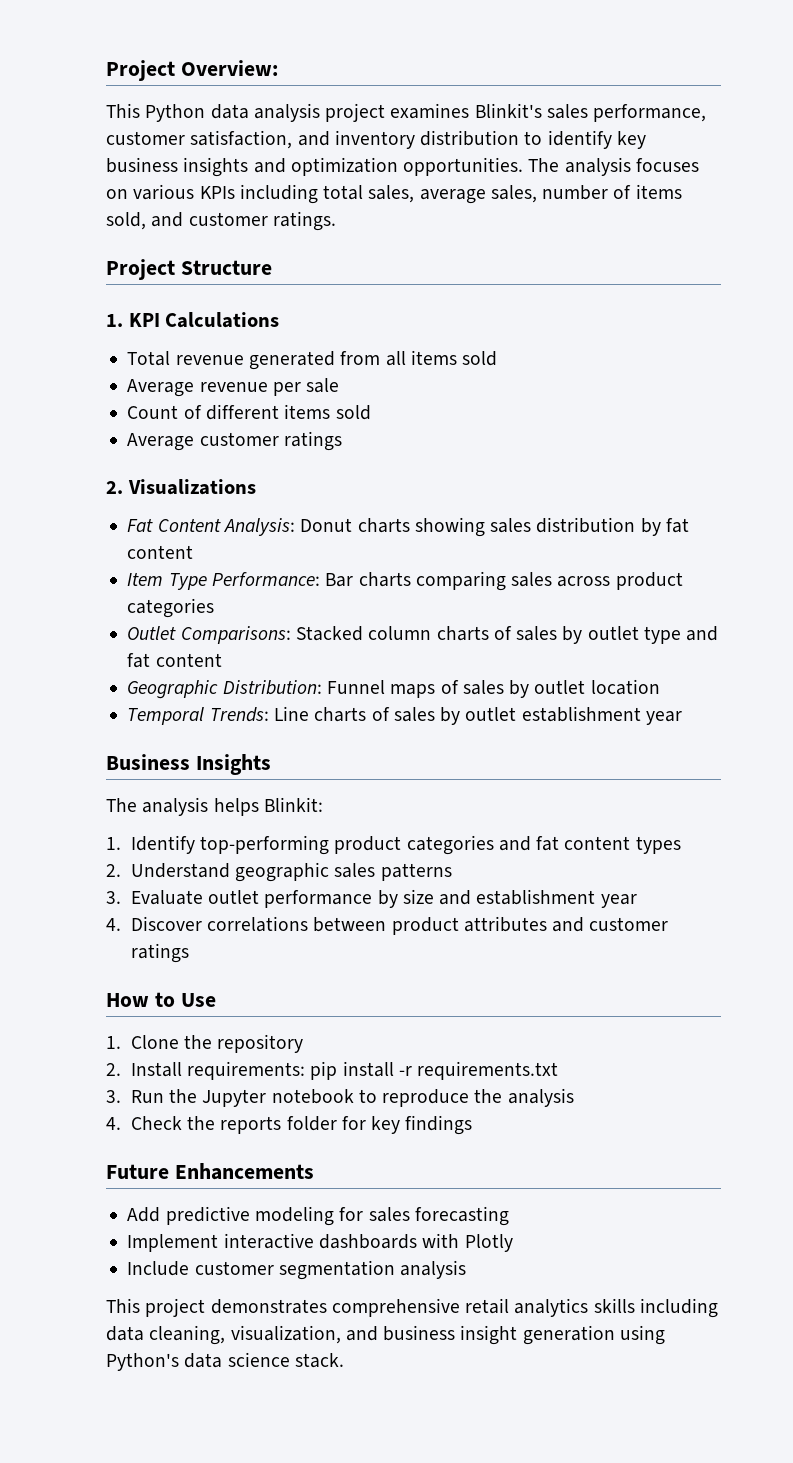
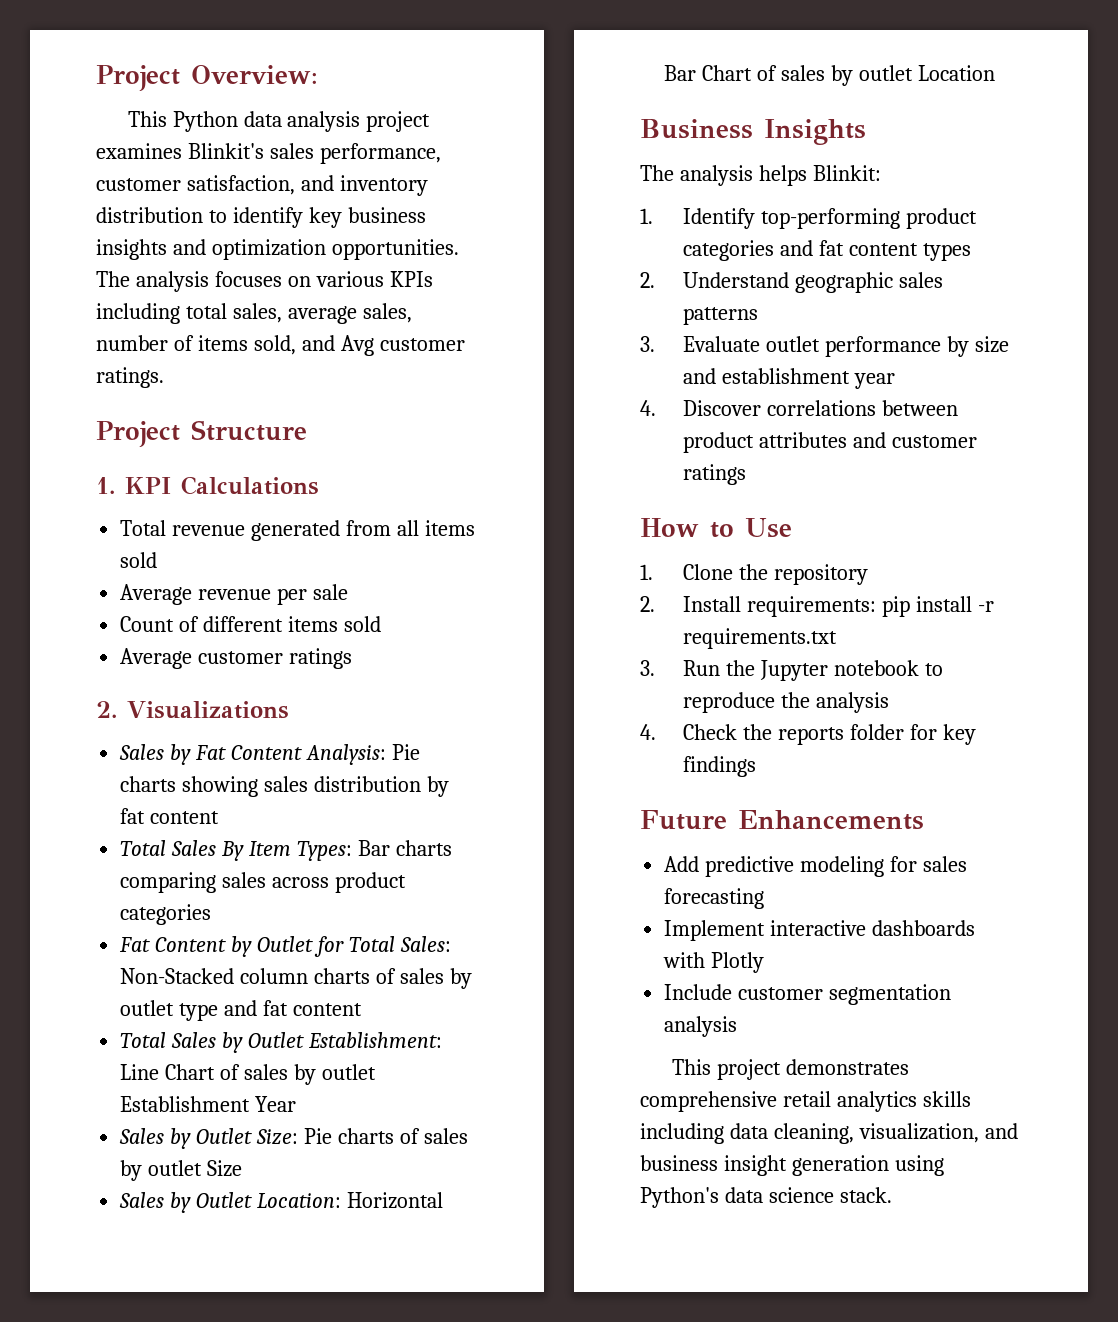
(184, 219) none -> [340,335,374,356] Avg
(256, 487) none -> [119,744,192,765] Sales by
[300,518,353,532] Donut -> [391,744,420,760] Pie
[127,572,320,590] Item Type Performance: -> [120,840,352,861] Total Sales By Item Types:
[127,626,363,644] Outlet Comparisons: Stacked -> [119,936,451,957] [120,968,235,984] Fat Content by Outlet for Total Sales: Non-Stacked
[127,679,660,699] [127,706,682,725] Geographic Distribution: Funnel maps of sales by outlet location // Temporal Trends: Line charts of sales by outlet establishment year -> [120,1032,442,1053] [120,1064,376,1085] [120,1096,297,1112] [119,1128,468,1149] [120,1160,243,1181] [119,1192,443,1213] [664,65,995,86] Total Sales by Outlet Establishment: Line Chart of sales by outlet Establishment Year // Sales by Outlet Size: Pie charts of sales by outlet Size // Sales by Outlet Location: Horizontal Bar Chart of sales by outlet Location

